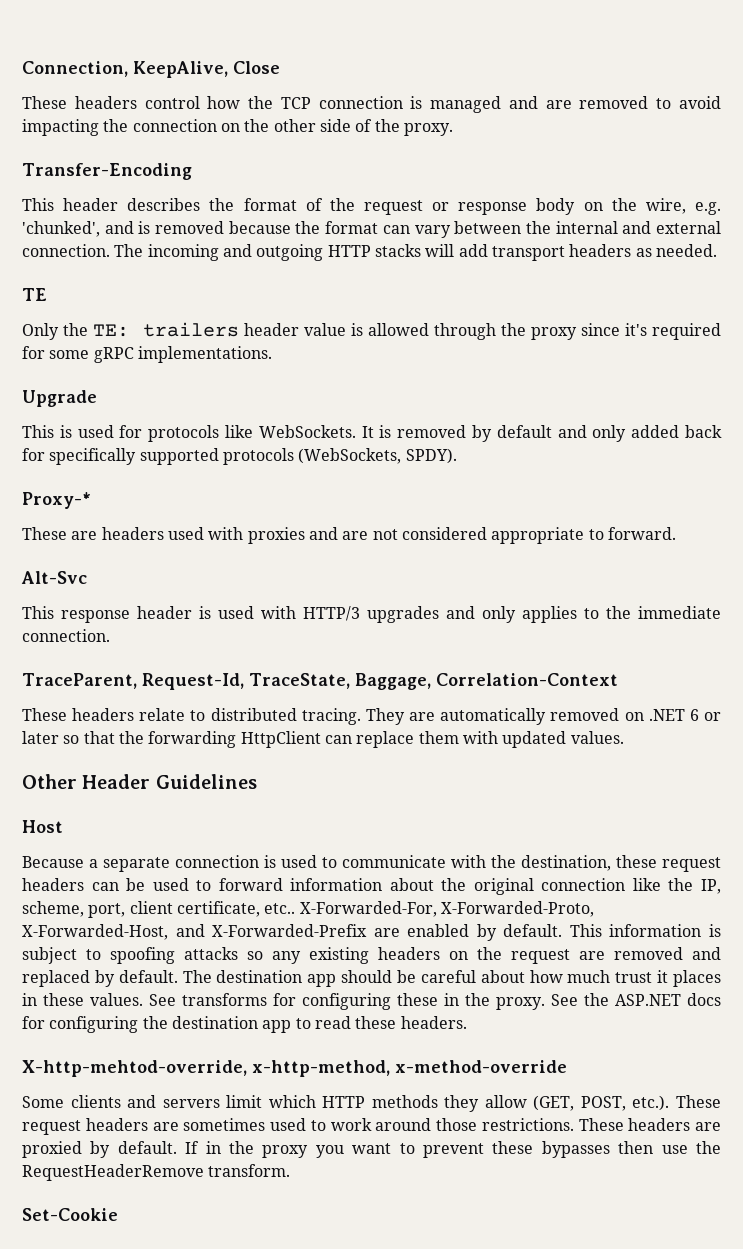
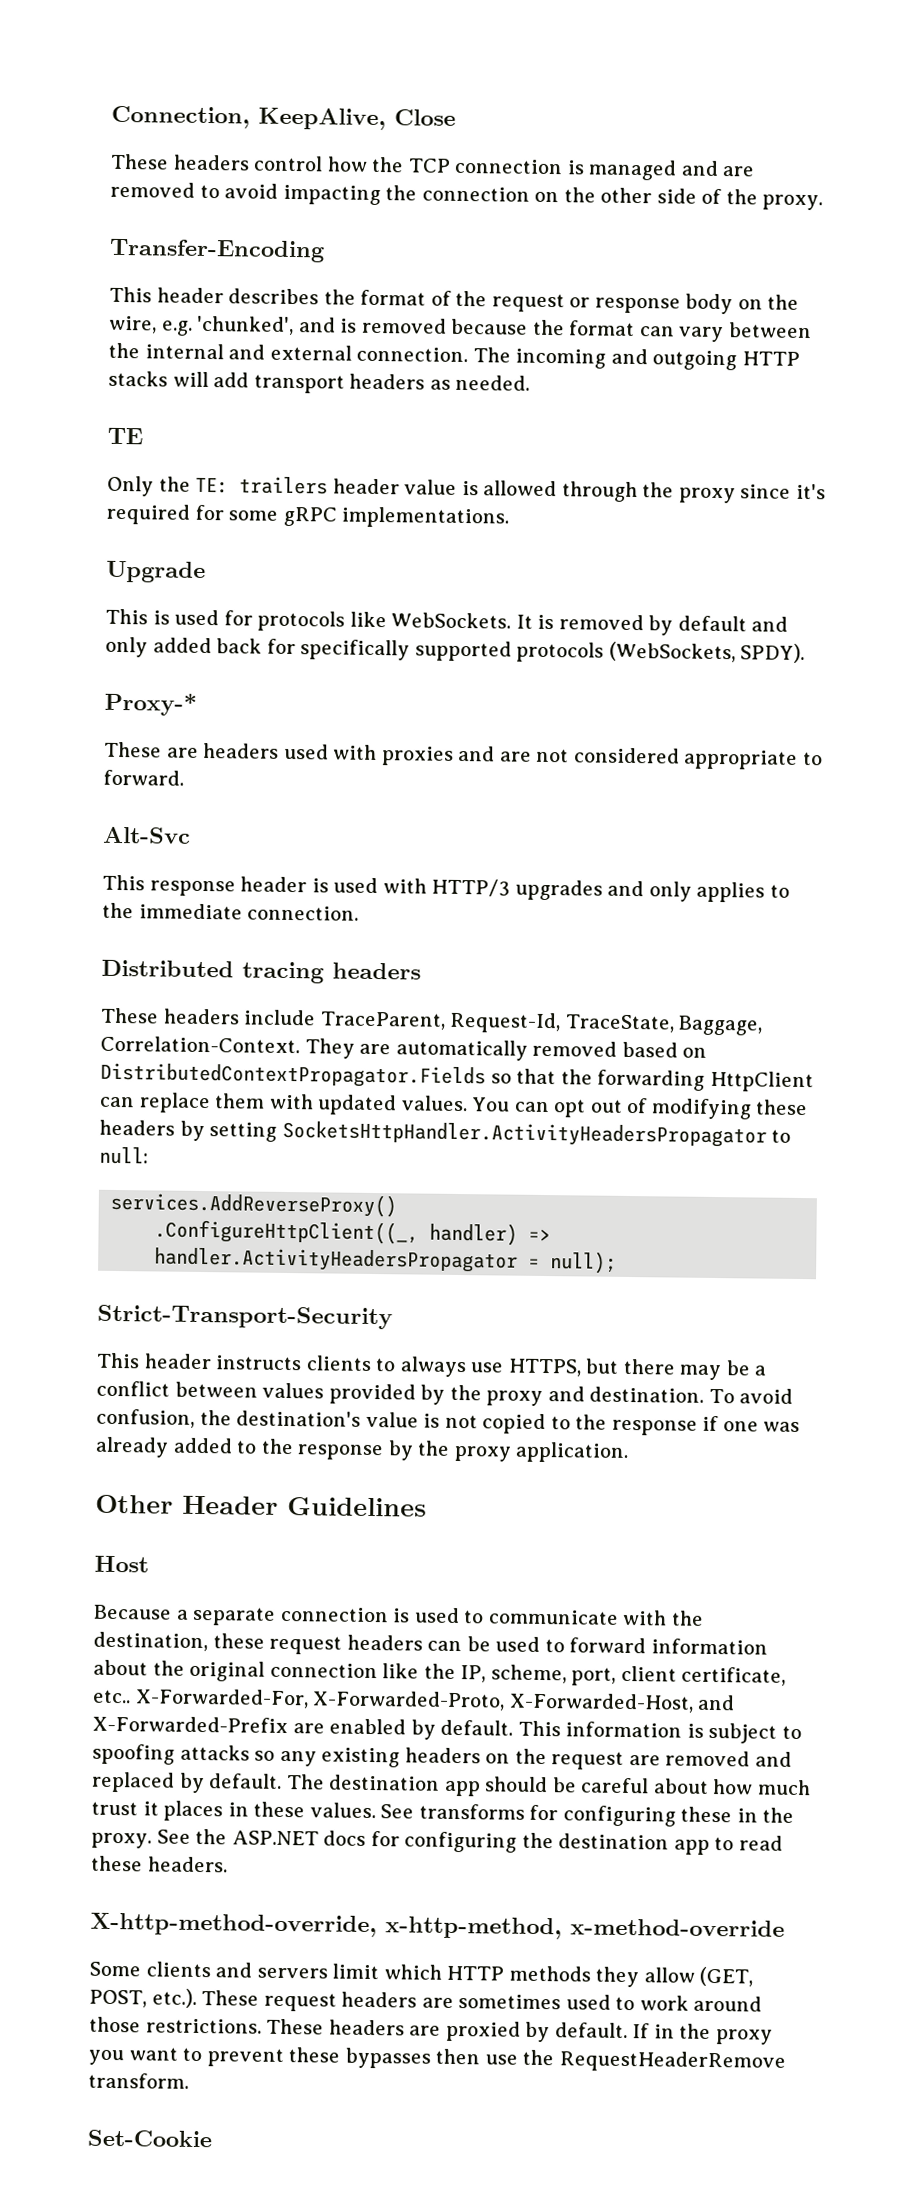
[22,673,618,690] [22,708,722,725] [22,731,59,744] TraceParent, Request-Id, TraceState, Baggage, Correlation-Context // These headers relate to distributed tracing. They are automatically removed on .NET 6 or later -> [101,959,421,984] [100,1007,764,1036] [100,1035,708,1061] [100,1062,486,1089] Distributed tracing headers // These headers include TraceParent, Request-Id, TraceState, Baggage, Correlation-Context. They are automatically removed based on DistributedContextPropagator.Fields
(624, 737) none -> [471,1097,809,1120] [99,1119,792,1148] [99,1146,149,1165] [110,1191,398,1218] [154,1219,552,1246] [154,1247,618,1274] [97,1304,393,1330] [96,1352,767,1381] [96,1380,794,1407] [96,1408,801,1436] [95,1436,630,1464] You can opt out of modifying these headers by setting SocketsHttpHandler.ActivityHeadersPropagator to null: // services.AddReverseProxy() // .ConfigureHttpClient((_, handler) => handler.ActivityHeadersPropagator = null); // Strict-Transport-Security // This header instructs clients to always use HTTPS, but there may be a conflict between values provided by the proxy and destination. To avoid confusion, the destination's value is not copied to the response if one was already added to the response by the proxy application.
[22,1060,247,1077] X-http-mehtod-override, -> [90,1912,377,1938] X-http-method-override,

